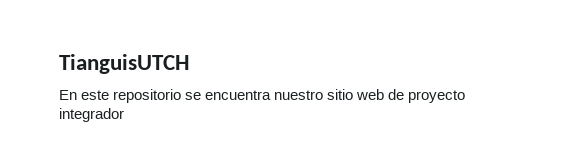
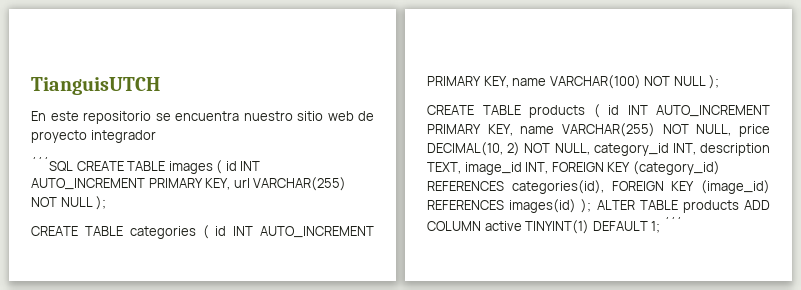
(124, 115) none -> [31,157,261,174] [31,177,347,191] [31,196,107,210] [31,225,375,239] [427,75,720,89] [427,104,770,118] [427,123,770,137] [427,142,770,156] [427,161,720,175] [427,180,770,194] [427,199,770,213] [427,217,682,234] // ´´´SQL CREATE TABLE images ( id INT AUTO_INCREMENT PRIMARY KEY, url VARCHAR(255) NOT NULL ); // CREATE TABLE categories ( id INT AUTO_INCREMENT PRIMARY KEY, name VARCHAR(100) NOT NULL ); // CREATE TABLE products ( id INT AUTO_INCREMENT PRIMARY KEY, name VARCHAR(255) NOT NULL, price DECIMAL(10, 2) NOT NULL, category_id INT, description TEXT, image_id INT, FOREIGN KEY (category_id) REFERENCES categories(id), FOREIGN KEY (image_id) REFERENCES images(id) ); ALTER TABLE products ADD COLUMN active TINYINT(1) DEFAULT 1; ´´´

